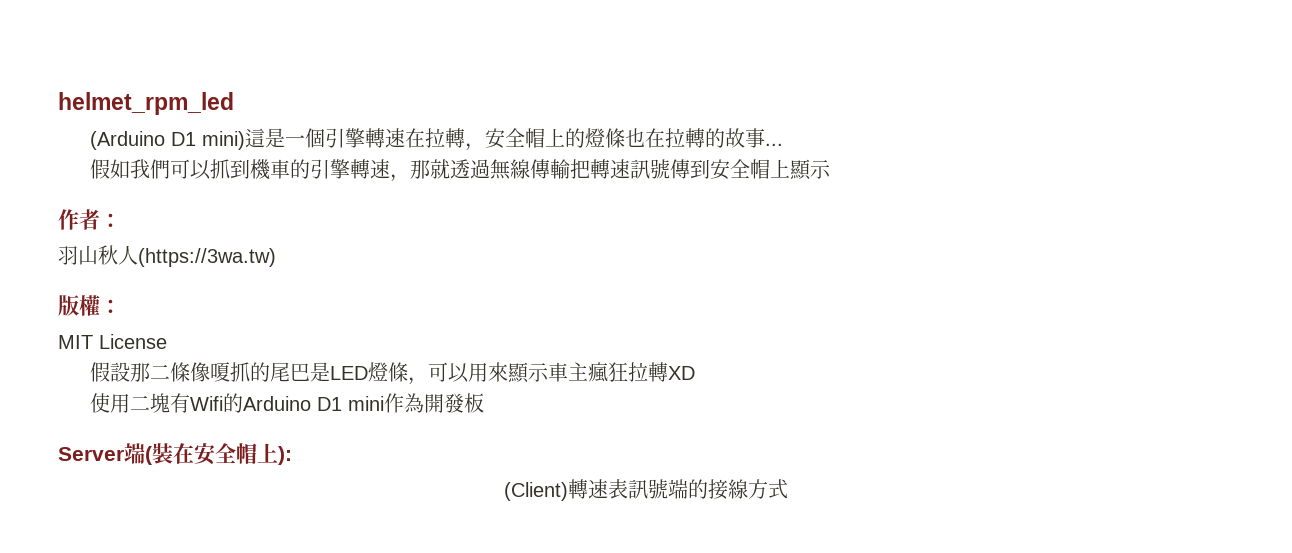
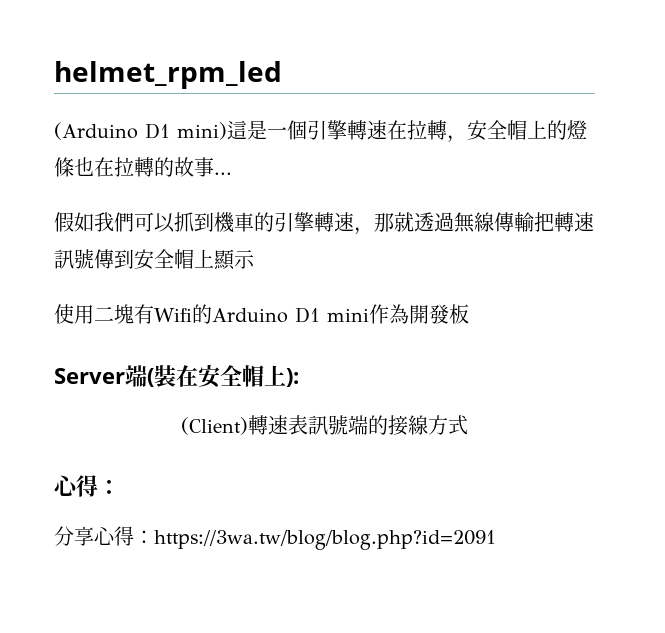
[58,209,121,230] [58,245,276,267] [58,295,121,316] [58,334,167,349] [90,362,696,385] // 作者： // 羽山秋人(https://3wa.tw) // 版權： // MIT License // 假設那二條像嗄抓的尾巴是LED燈條，可以用來顯示車主瘋狂拉轉XD -> (255, 259) none
(788, 489) none -> [54,475,120,497] [54,526,496,550] // 心得： // 分享心得：https://3wa.tw/blog/blog.php?id=2091

